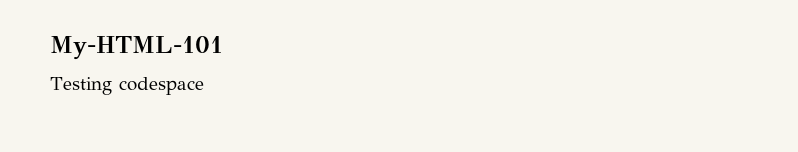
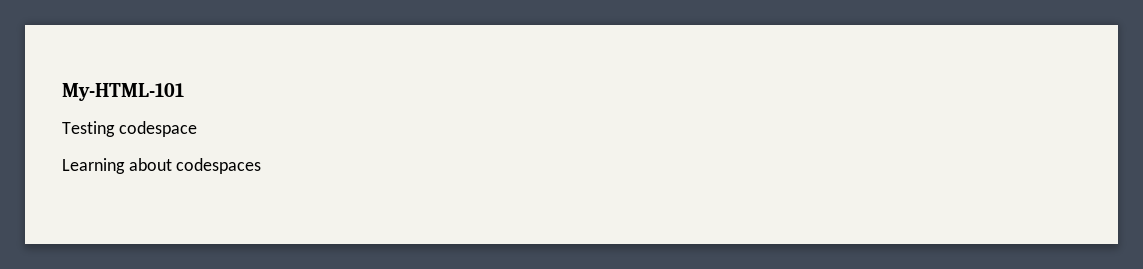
(204, 86) none -> [62,158,262,174] // Learning about codespaces

